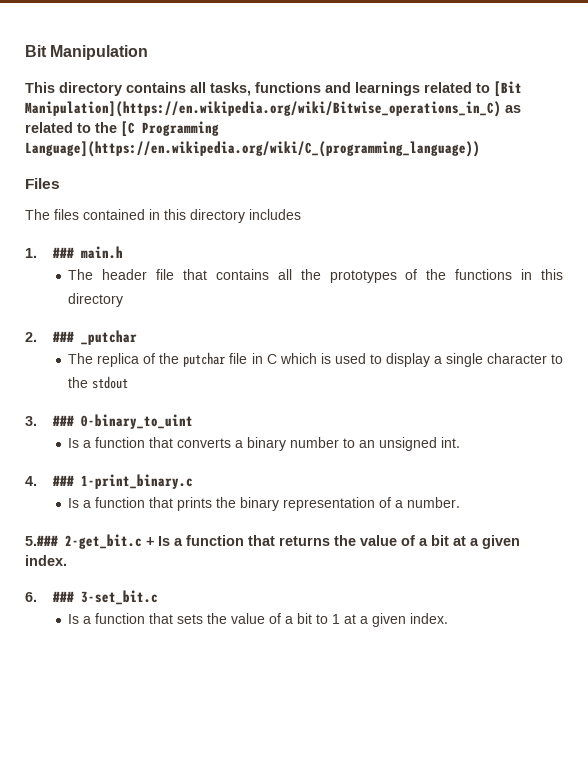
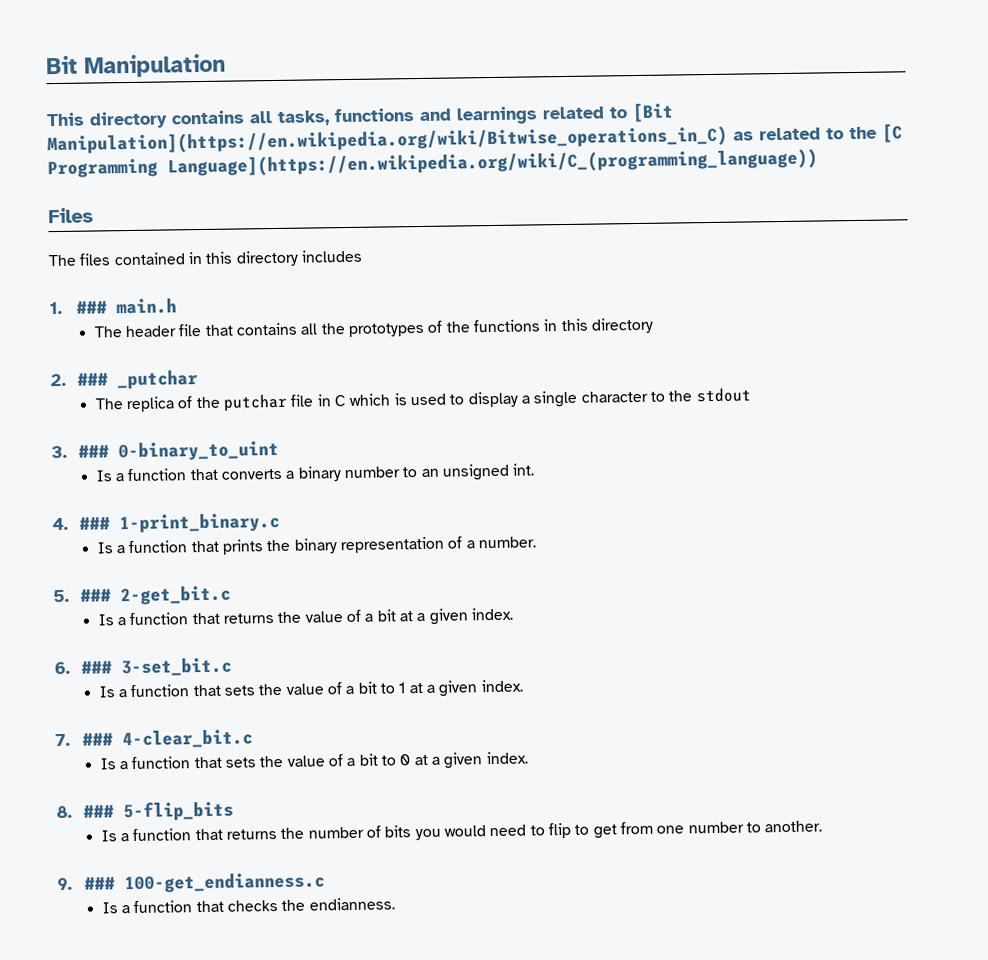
[25,535,58,546] 5.### -> [53,588,112,603] 5. ###
[146,537,154,546] + -> (232, 595) //
(449, 618) none -> [55,729,254,749] [99,751,528,770] [56,800,235,822] [100,820,823,842] [57,872,326,894] [101,897,395,914] // 7. ### 4-clear_bit.c // Is a function that sets the value of a bit to 0 at a given index. // 8. ### 5-flip_bits // Is a function that returns the number of bits you would need to flip to get from one number to another. // 9. ### 100-get_endianness.c // Is a function that checks the endianness.

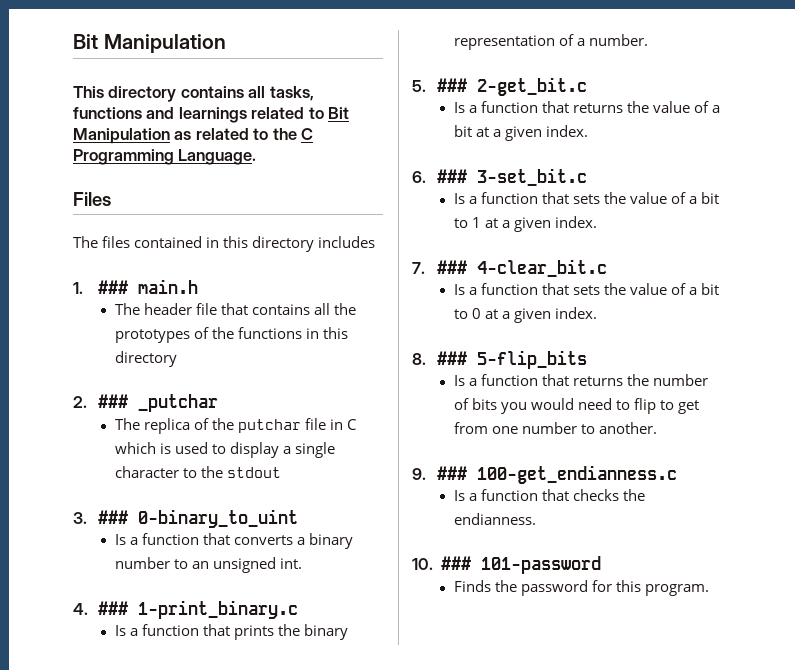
[632,102,674,123] [47,125,728,155] [Bit Manipulation](https://en.wikipedia.org/wiki/Bitwise_operations_in_C) -> [328,107,350,119] [73,128,170,144] Bit Manipulation
[882,123,903,143] [47,148,818,179] [C Programming Language](https://en.wikipedia.org/wiki/C_(programming_language)) -> [301,128,314,140] [73,149,257,165] C Programming Language.
(395, 904) none -> [412,556,601,574] [453,580,709,596] // 10. ### 101-password // Finds the password for this program.

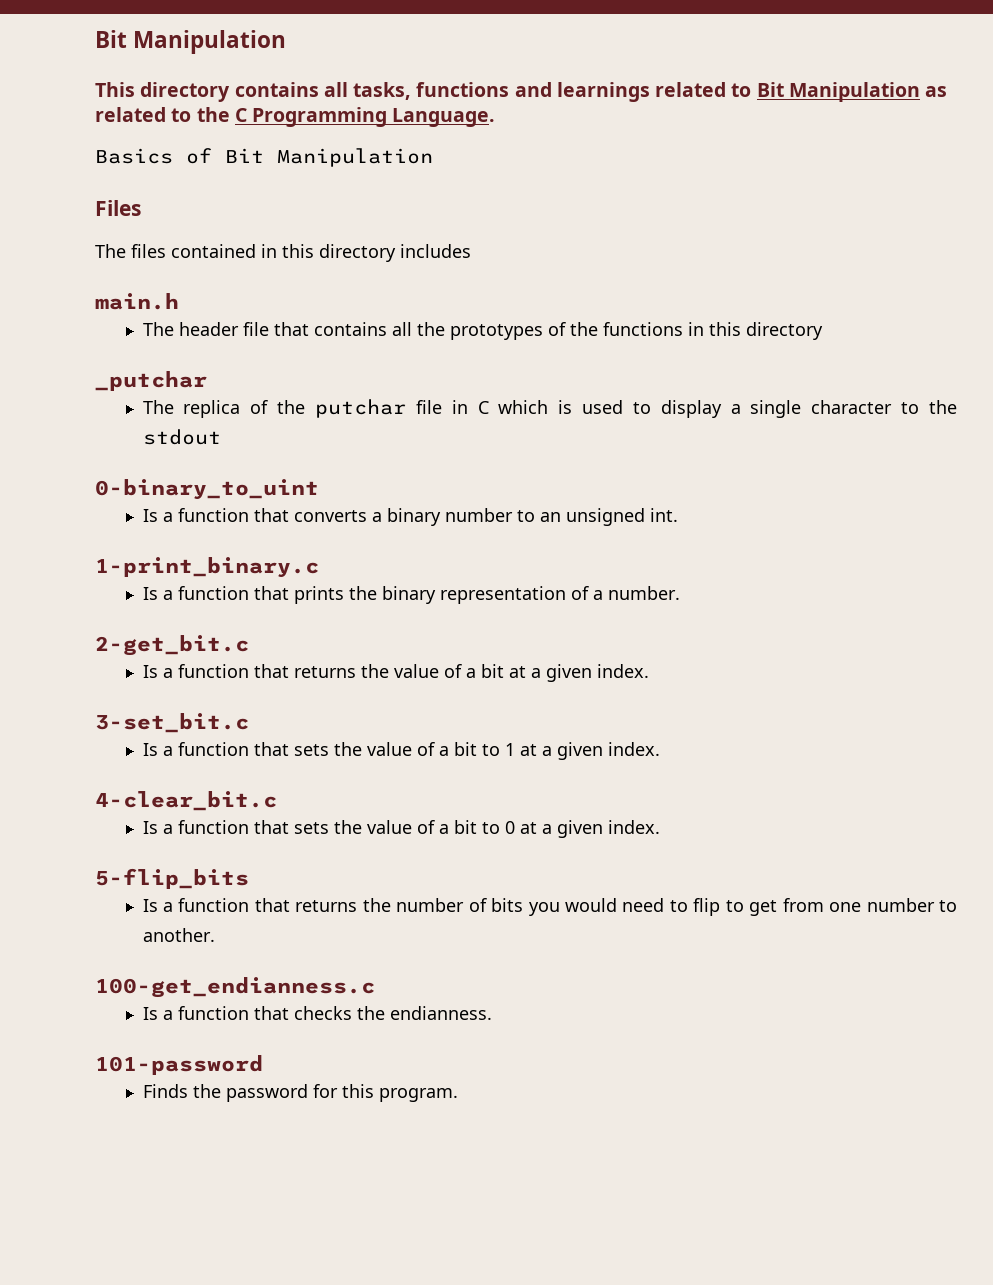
(257, 157) none -> [95,148,433,167] // Basics of Bit Manipulation
[73,280,129,294] 1. ### -> (471, 251) none
[73,394,129,408] 2. ### -> (823, 331) none
[73,510,129,524] 3. ### -> (221, 437) none
[73,601,129,615] 4. ### -> (678, 515) none
[412,78,468,92] 5. ### -> (680, 593) none
[412,169,468,183] 6. ### -> (649, 671) none
[412,260,468,274] 7. ### -> (660, 749) none
[412,351,468,365] 8. ### -> (660, 827) none
[412,466,468,480] 9. ### -> (215, 935) none
[412,556,471,570] 10. ### -> (492, 1013) none

